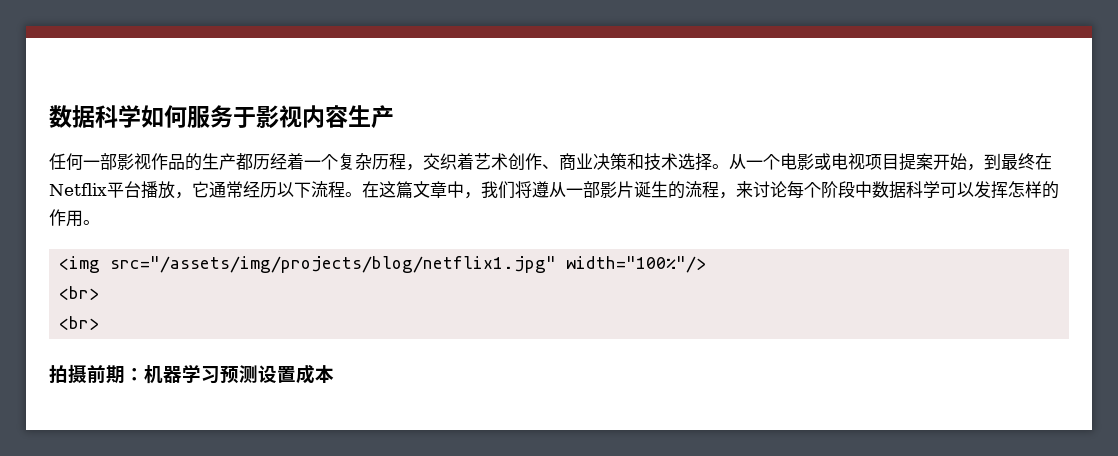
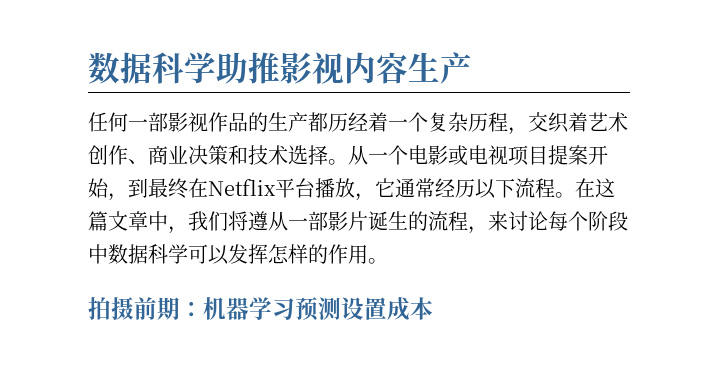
[49,105,256,128] 数据科学如何服务于 -> [88,52,280,84] 数据科学助推
[59,256,707,273] [59,286,100,300] [59,316,100,330] // <img src="/assets/img/projects/blog/netflix1.jpg" width="100%"/> // <br> // <br> -> (388, 261) none

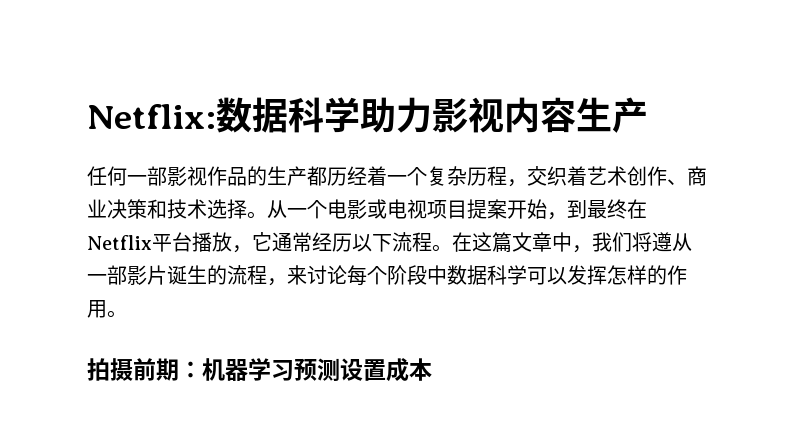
(88, 68) none -> [87,104,216,129] Netflix:
[248,52,280,84] 推 -> [396,97,432,133] 力

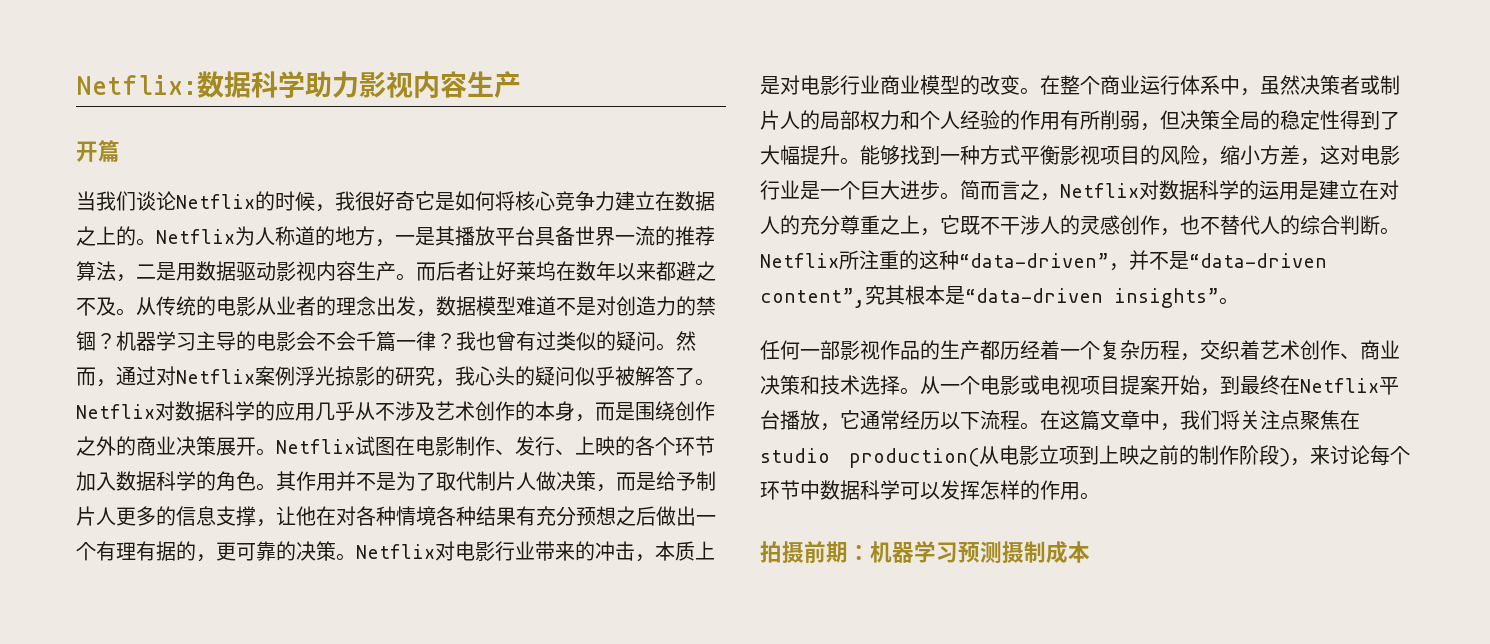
(648, 115) none -> [76,140,120,162] [76,191,715,212] [76,226,715,247] [76,261,716,282] [76,296,716,317] [76,331,696,352] [76,366,715,387] [76,401,715,422] [76,436,715,456] [76,471,716,492] [76,506,716,527] [76,541,715,562] [760,75,1400,96] [760,110,1400,131] [760,145,1400,166] [760,180,1399,201] [760,215,1400,236] [760,250,1327,271] [760,285,1239,308] // 开篇 // 当我们谈论Netflix的时候，我很好奇它是如何将核心竞争力建立在数据之上的。Netflix为人称道的地方，一是其播放平台具备世界一流的推荐算法，二是用数据驱动影视内容生产。而后者让好莱坞在数年以来都避之不及。从传统的电影从业者的理念出发，数据模型难道不是对创造力的禁锢？机器学习主导的电影会不会千篇一律？我也曾有过类似的疑问。然而，通过对Netflix案例浮光掠影的研究，我心头的疑问似乎被解答了。Netflix对数据科学的应用几乎从不涉及艺术创作的本身，而是围绕创作之外的商业决策展开。Netflix试图在电影制作、发行、上映的各个环节加入数据科学的角色。其作用并不是为了取代制片人做决策，而是给予制片人更多的信息支撑，让他在对各种情境各种结果有充分预想之后做出一个有理有据的，更可靠的决策。Netflix对电影行业带来的冲击，本质上是对电影行业商业模型的改变。在整个商业运行体系中，虽然决策者或制片人的局部权力和个人经验的作用有所削弱，但决策全局的稳定性得到了大幅提升。能够找到一种方式平衡影视项目的风险，缩小方差，这对电影行业是一个巨大进步。简而言之，Netflix对数据科学的运用是建立在对人的充分尊重之上，它既不干涉人的灵感创作，也不替代人的综合判断。Netflix所注重的这种“data-driven”，并不是“data-driven content”,究其根本是“data-driven insights”。
[652,232,692,252] [87,265,267,285] 遵从一部影片诞生的流程 -> [1240,410,1360,430] [760,445,1290,468] 关注点聚焦在studio production(从电影立项到上映之前的制作阶段)
[387,265,427,285] 阶段 -> [760,480,800,500] 环节
[340,358,386,381] 设置 -> [1002,541,1046,563] 摄制

